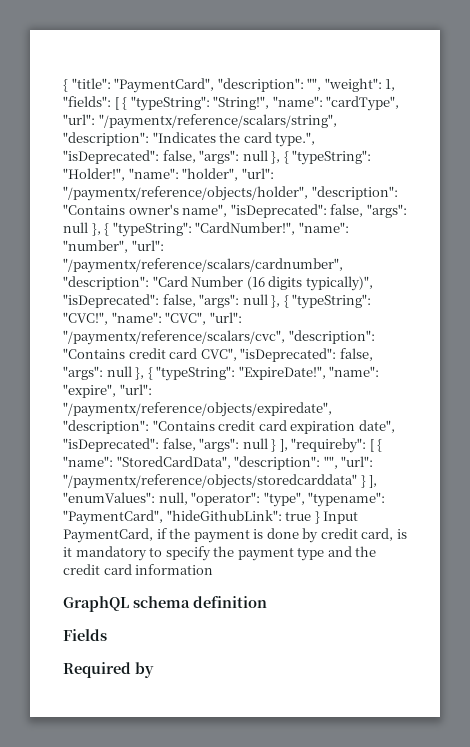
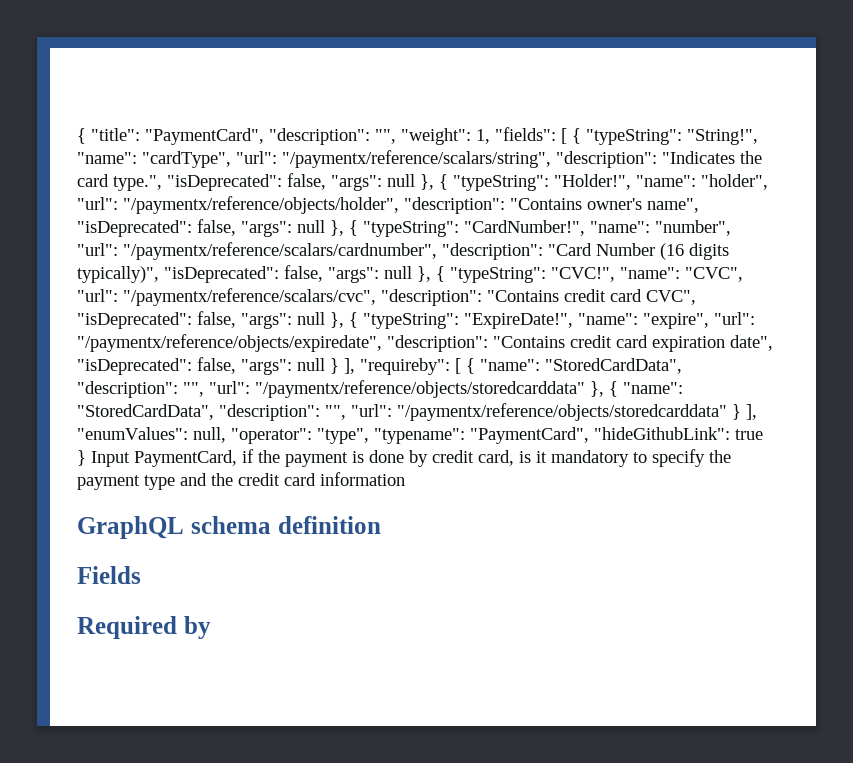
(357, 481) none -> [590,381,683,397] [77,403,727,421] }, { "name": "StoredCardData", "description": "", "url": "/paymentx/reference/objects/storedcarddata"

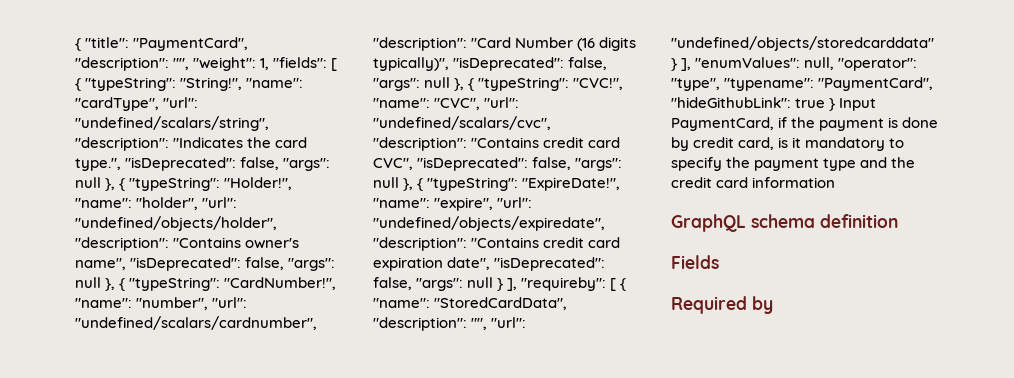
[282,150,551,168] "/paymentx/reference/scalars/string", -> [75,116,269,131] "undefined/scalars/string",
[123,196,399,214] "/paymentx/reference/objects/holder", -> [75,216,277,231] "undefined/objects/holder",
[123,242,437,260] "/paymentx/reference/scalars/cardnumber", -> [75,316,317,330] "undefined/scalars/cardnumber",
[123,288,376,306] "/paymentx/reference/scalars/cvc", -> [373,116,551,130] "undefined/scalars/cvc",
[77,334,382,352] "/paymentx/reference/objects/expiredate", -> [373,216,605,231] "undefined/objects/expiredate",
[255,380,683,398] [77,403,727,421] "/paymentx/reference/objects/storedcarddata" }, { "name": "StoredCardData", "description": "", "url": "/paymentx/reference/objects/storedcarddata" -> [671,36,934,51] "undefined/objects/storedcarddata"

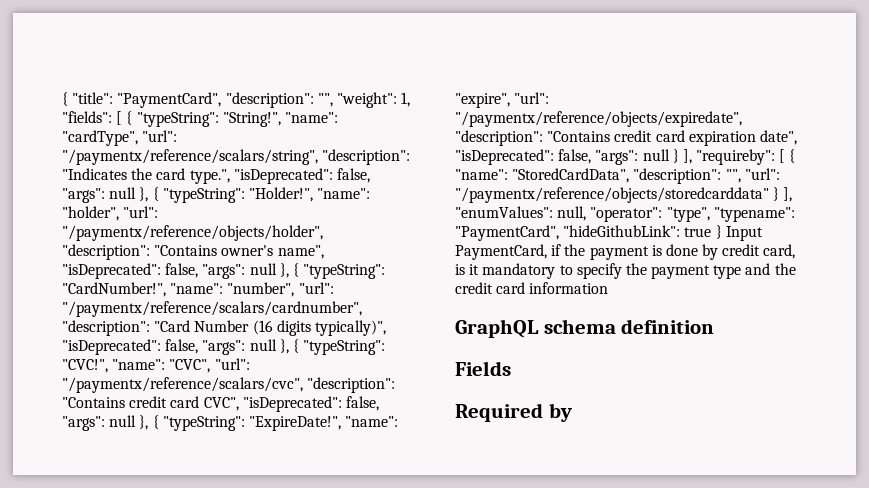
[75,116,269,131] "undefined/scalars/string", -> [62,149,318,165] "/paymentx/reference/scalars/string",
[75,216,277,231] "undefined/objects/holder", -> [62,225,323,241] "/paymentx/reference/objects/holder",
[75,316,317,330] "undefined/scalars/cardnumber", -> [62,301,362,317] "/paymentx/reference/scalars/cardnumber",
[373,116,551,130] "undefined/scalars/cvc", -> [62,377,303,393] "/paymentx/reference/scalars/cvc",
[373,216,605,231] "undefined/objects/expiredate", -> [455,111,742,127] "/paymentx/reference/objects/expiredate",
[671,36,934,51] "undefined/objects/storedcarddata" -> [455,187,769,203] "/paymentx/reference/objects/storedcarddata"

